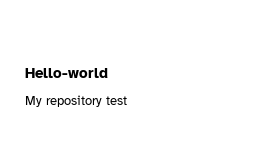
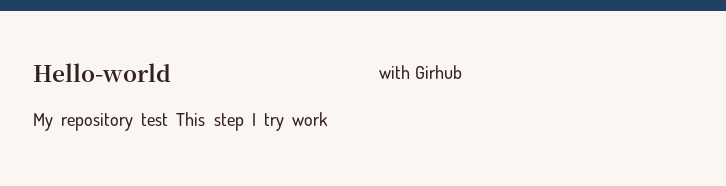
(127, 100) none -> [176,112,328,131] [379,65,462,79] This step I try work with Girhub

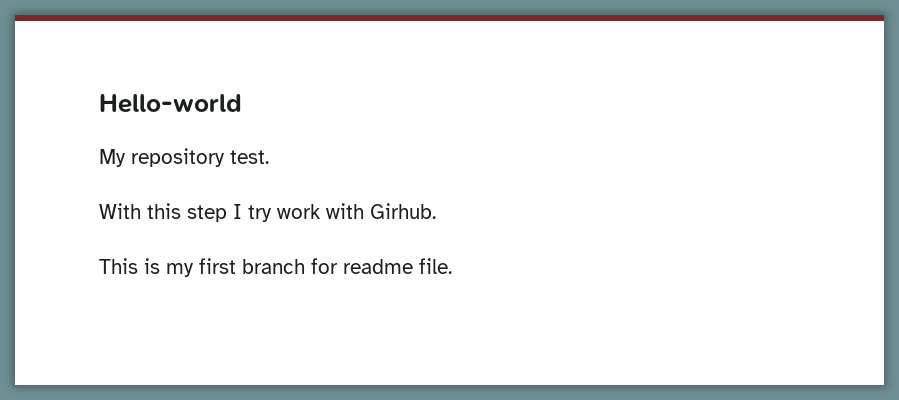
[141,112,206,126] test This -> [230,150,269,164] [99,203,181,219] test. // With this
[414,65,462,79] Girhub -> [370,203,436,219] [99,258,452,277] Girhub. // This is my first branch for readme file.

